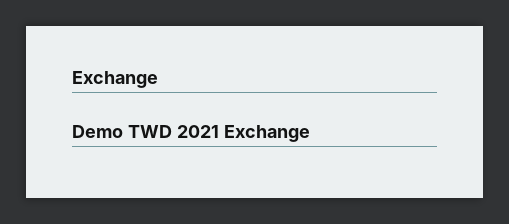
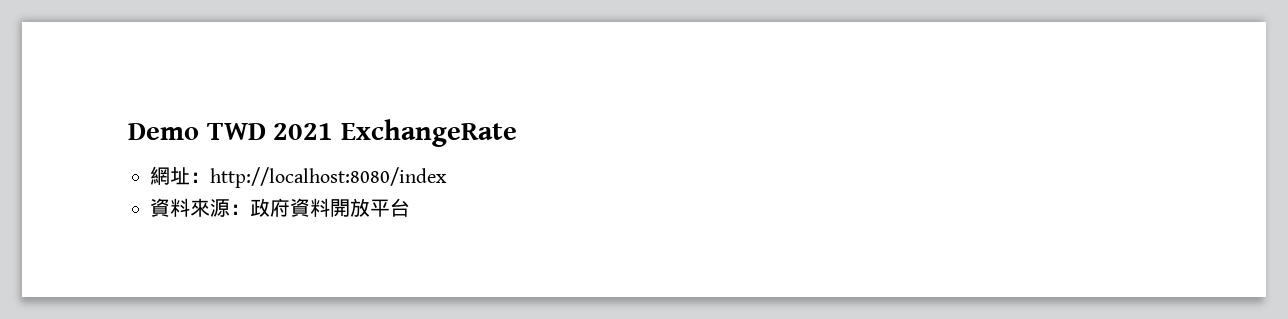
[72,71,158,88] Exchange // -> (128, 131) none
[223,125,310,142] Exchange -> [340,119,517,147] [150,166,447,188] [150,198,410,217] ExchangeRate // 網址：http://localhost:8080/index // 資料來源：政府資料開放平台

